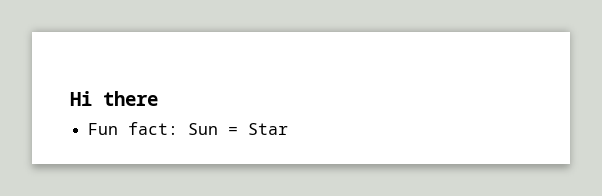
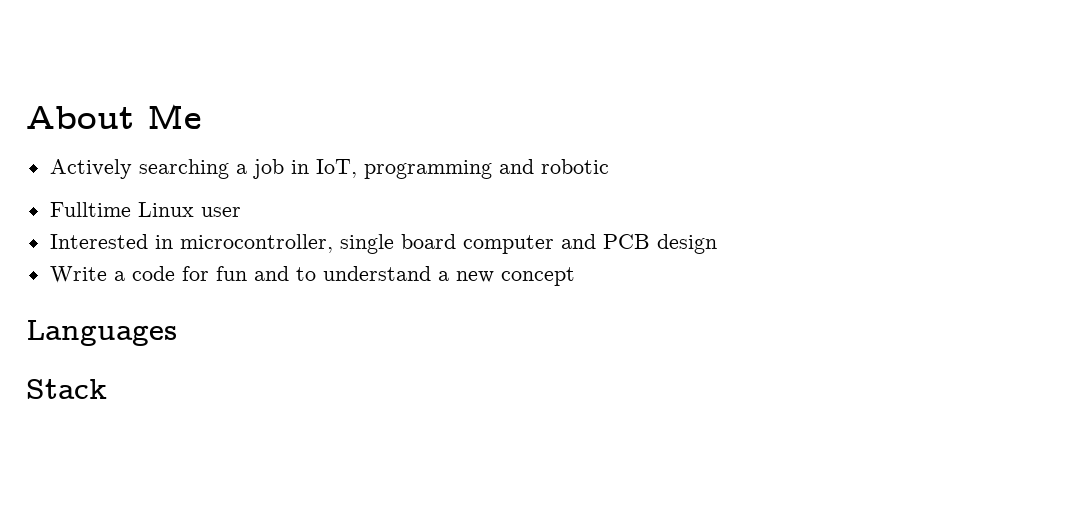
[70,91,158,106] [88,122,289,135] Hi there // Fun fact: Sun = Star -> [26,104,201,129] [49,159,609,179] [49,202,241,217] [49,234,717,254] [49,266,575,286] [26,320,177,346] [26,379,107,399] About Me // Actively searching a job in IoT, programming and robotic // Fulltime Linux user // Interested in microcontroller, single board computer and PCB design // Write a code for fun and to understand a new concept // Languages // Stack

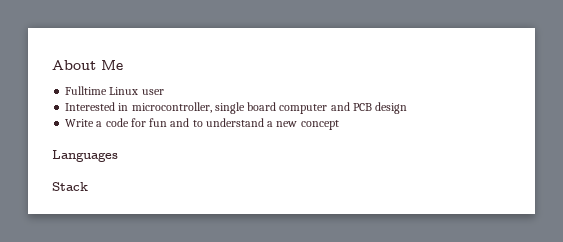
[49,159,609,179] // Actively searching a job in IoT, programming and robotic -> (123, 65) none

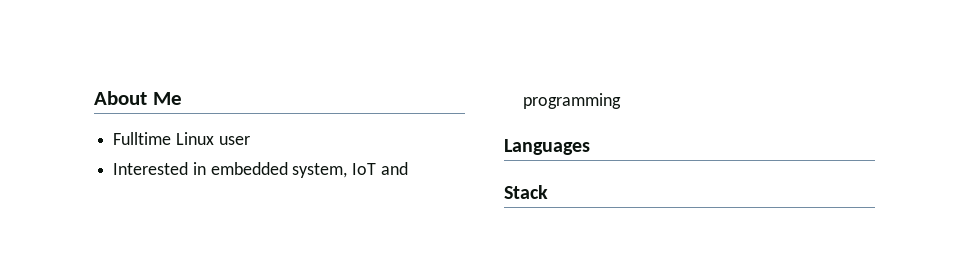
[131,102,408,114] [65,118,339,130] microcontroller, single board computer and PCB design // Write a code for fun and to understand a new concept -> [210,162,408,178] [523,93,622,109] embedded system, IoT and programming

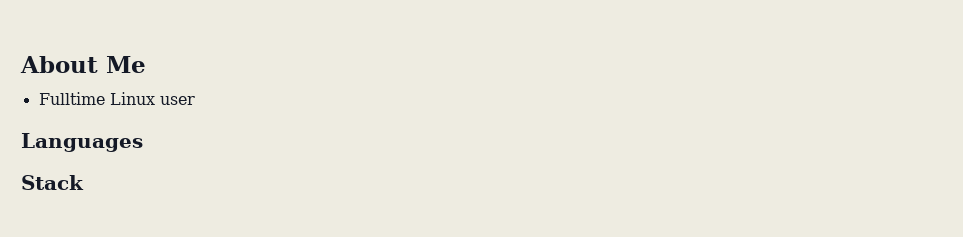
[113,162,408,178] [523,93,622,109] // Interested in embedded system, IoT and programming -> (195, 100) none

